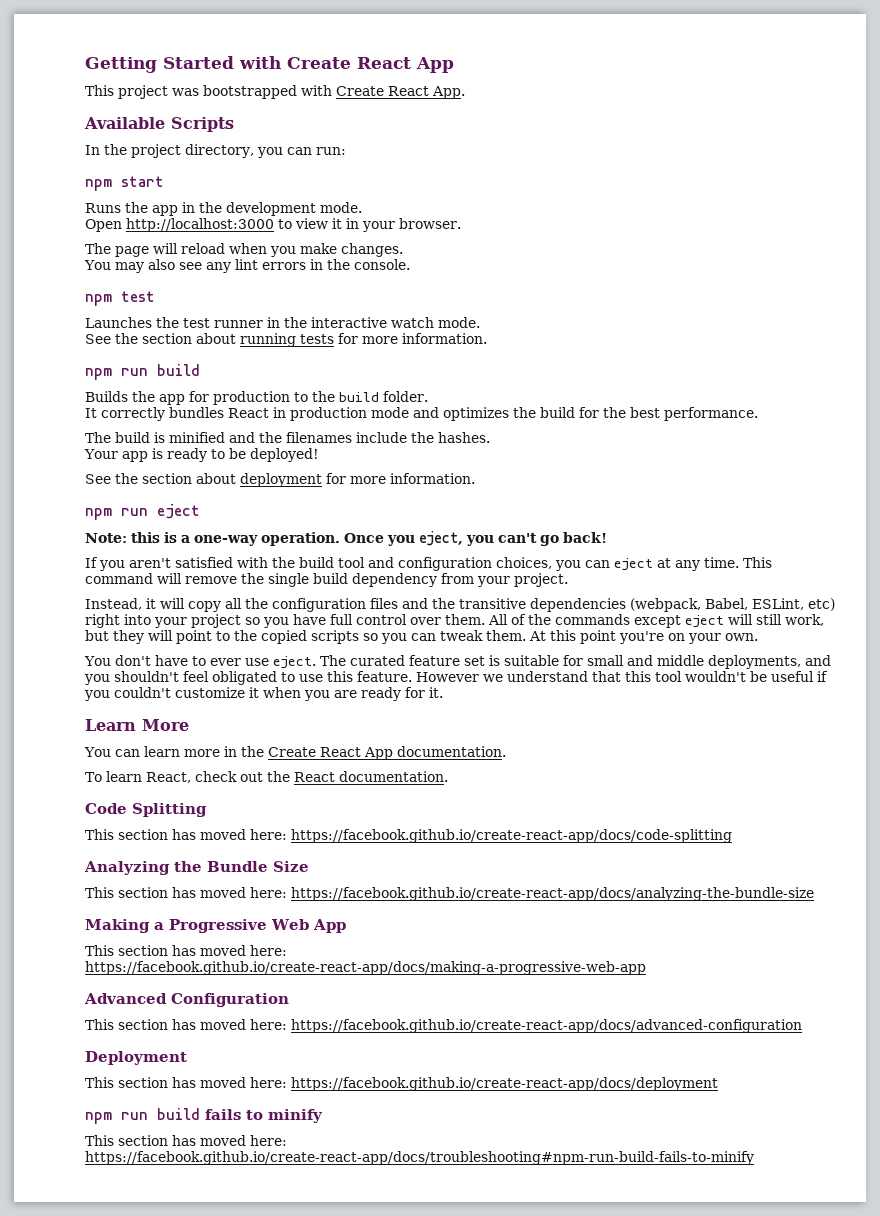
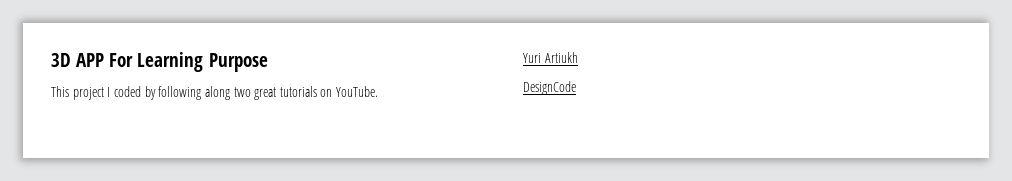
[85,56,454,73] [85,85,465,99] [84,117,234,132] [85,144,346,158] [85,176,164,191] [85,202,362,216] [85,218,461,232] [85,243,403,257] [84,259,410,273] [85,291,155,306] [85,317,480,328] [85,333,487,347] [85,364,200,380] [85,391,428,405] [85,407,758,421] [85,432,490,443] [84,448,319,462] [85,473,475,487] [85,504,200,520] [85,531,607,546] [85,557,772,571] [85,573,568,587] [85,598,835,612] [85,614,824,628] [85,630,758,644] [84,655,831,669] [84,671,828,685] [84,687,443,701] [85,719,189,731] [84,746,506,760] [85,771,448,783] [85,803,207,817] [85,829,732,843] [84,861,309,875] [85,887,814,901] [85,919,346,933] [85,945,287,956] [85,961,646,975] [84,993,289,1007] [85,1019,802,1033] [85,1051,187,1065] [85,1077,718,1091] [85,1108,323,1124] [85,1135,287,1146] [85,1151,754,1165] Getting Started with Create React App // This project was bootstrapped with Create React App. // Available Scripts // In the project directory, you can run: // npm start // Runs the app in the development mode. // Open http://localhost:3000 to view it in your browser. // The page will reload when you make changes. // You may also see any lint errors in the console. // npm test // Launches the test runner in the interactive watch mode. // See the section about running tests for more information. // npm run build // Builds the app for production to the build folder. // It correctly bundles React in production mode and optimizes the build for the best performance. // The build is minified and the filenames include the hashes. // Your app is ready to be deployed! // See the section about deployment for more information. // npm run eject // Note: this is a one-way operation. Once you eject, you can't go back! // If you aren't satisfied with the build tool and configuration choices, you can eject at any time. This command will remove the single build dependency from your project. // Instead, it will copy all the configuration files and the transitive dependencies (webpack, Babel, ESLint, etc) right into your project so you have full control over them. All of the commands except eject will still work, but they will point to the copied scripts so you can tweak them. At this point you're on your own. // You don't have to ever use eject. The curated feature set is suitable for small and middle deployments, and you shouldn't feel obligated to use this feature. However we understand that this tool wouldn't be useful if you couldn't customize it when you are ready for it. // Learn More // You can learn more in the Create React App documentation. // To learn React, check out the React documentation. // Code Splitting // This section has moved here: https://facebook.github.io/create-react-app/docs/code-splitting // Analyzing the Bundle Size // This section has moved here: https://facebook.github.io/create-react-app/docs/analyzing-the-bundle-size // Making a Progressive Web App // This section has moved here: https://facebook.github.io/create-react-app/docs/making-a-progressive-web-app // Advanced Configuration // This section has moved here: https://facebook.github.io/create-react-app/docs/advanced-configuration // Deployment // This section has moved here: https://facebook.github.io/create-react-app/docs/deployment // npm run build fails to minify // This section has moved here: https://facebook.github.io/create-react-app/docs/troubleshooting#npm-run-build-fails-to-minify -> [51,52,268,72] [51,86,379,100] [523,52,578,63] [523,81,576,95] 3D APP For Learning Purpose // This project I coded by following along two great tutorials on YouTube. // Yuri Artiukh // DesignCode

